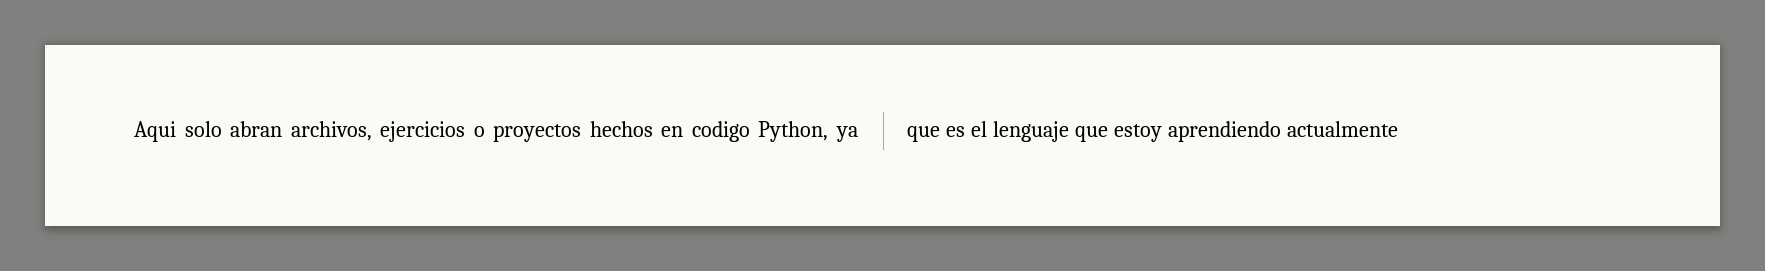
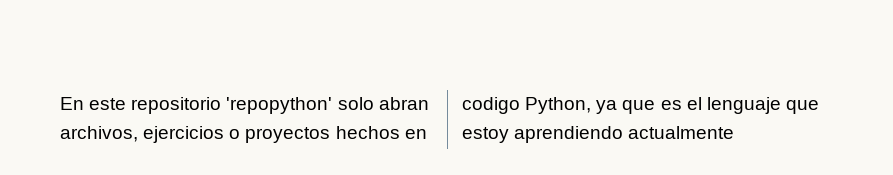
[134,121,176,142] Aqui -> [60,97,333,114] En este repositorio 'repopython'

